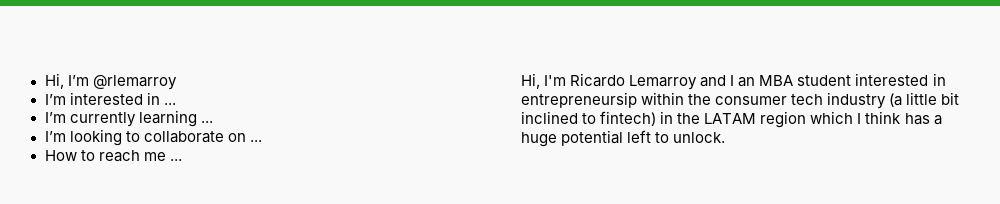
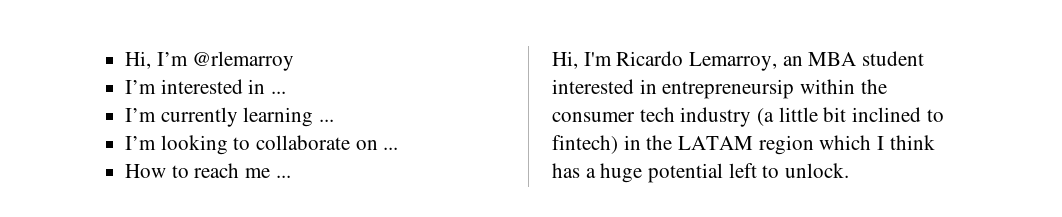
[629,75,735,90] Lemarroy and I -> [689,52,778,71] Lemarroy,

